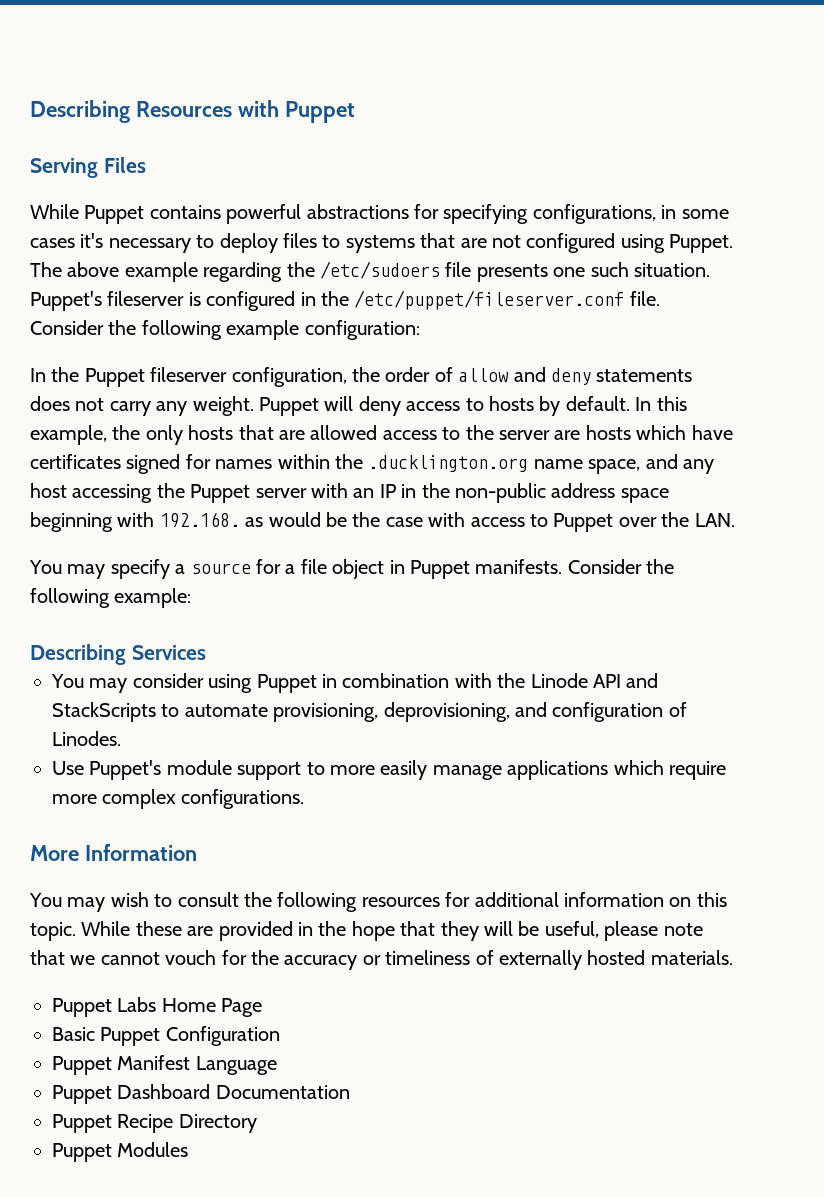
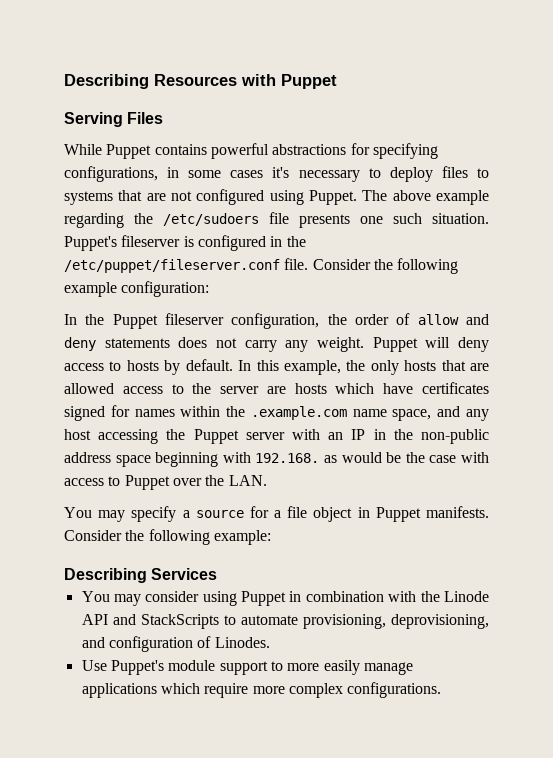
[368,455,529,472] .ducklington.org -> [250,406,347,420] .example.com
[30,844,197,861] [29,892,727,912] [30,921,703,941] [30,950,733,970] [52,997,263,1017] [52,1026,280,1046] [52,1055,277,1075] [52,1084,350,1104] [52,1114,257,1133] [52,1142,189,1162] // More Information // You may wish to consult the following resources for additional information on this topic. While these are provided in the hope that they will be useful, please note that we cannot vouch for the accuracy or timeliness of externally hosted materials. // Puppet Labs Home Page // Basic Puppet Configuration // Puppet Manifest Language // Puppet Dashboard Documentation // Puppet Recipe Directory // Puppet Modules -> (442, 690) none

